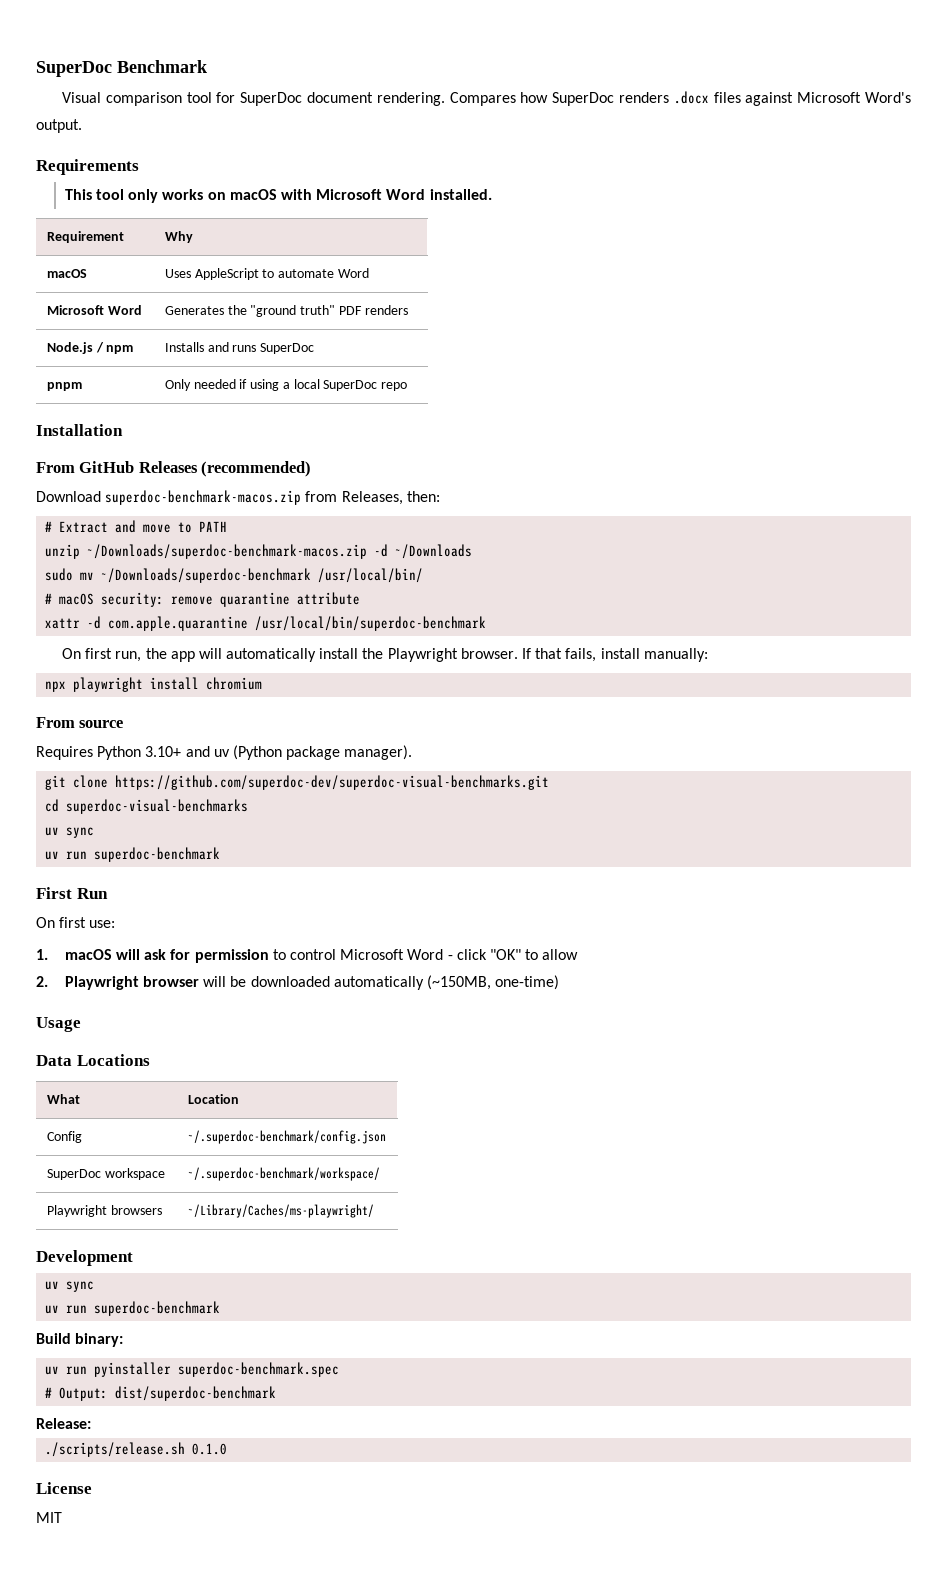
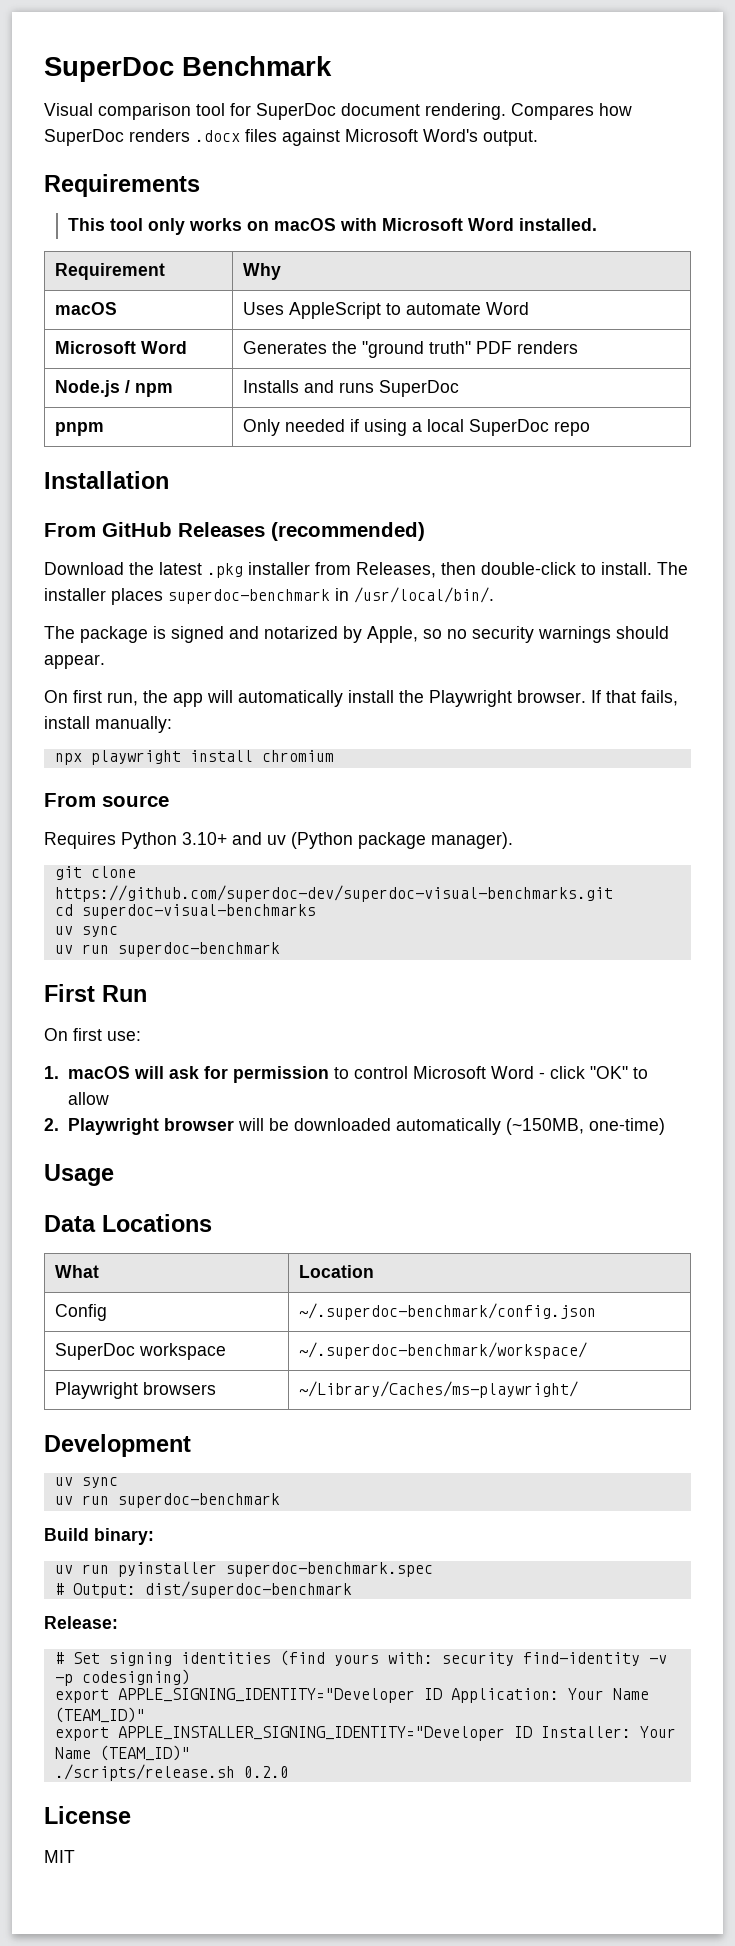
[105,490,440,505] [45,520,228,533] [45,544,473,559] [45,568,424,583] [45,592,361,607] [45,616,487,631] superdoc-benchmark-macos.zip from Releases, then: // # Extract and move to PATH // unzip ~/Downloads/superdoc-benchmark-macos.zip -d ~/Downloads // sudo mv ~/Downloads/superdoc-benchmark /usr/local/bin/ // # macOS security: remove quarantine attribute // xattr -d com.apple.quarantine /usr/local/bin/superdoc-benchmark -> [129,562,688,578] [44,587,494,605] [44,626,669,643] [44,654,105,669] the latest .pkg installer from Releases, then double-click to install. The installer places superdoc-benchmark in /usr/local/bin/. // The package is signed and notarized by Apple, so no security warnings should appear.
(91, 1423) none -> [54,1650,667,1666] [54,1669,190,1686] [54,1688,649,1703] [54,1707,145,1723] [54,1726,676,1741] [54,1745,190,1761] // # Set signing identities (find yours with: security find-identity -v -p codesigning) // export APPLE_SIGNING_IDENTITY="Developer ID Application: Your Name (TEAM_ID)" // export APPLE_INSTALLER_SIGNING_IDENTITY="Developer ID Installer: Your Name (TEAM_ID)"
[192,1443,228,1455] 0.1.0 -> [243,1766,289,1778] 0.2.0

